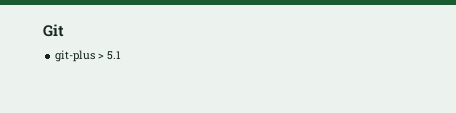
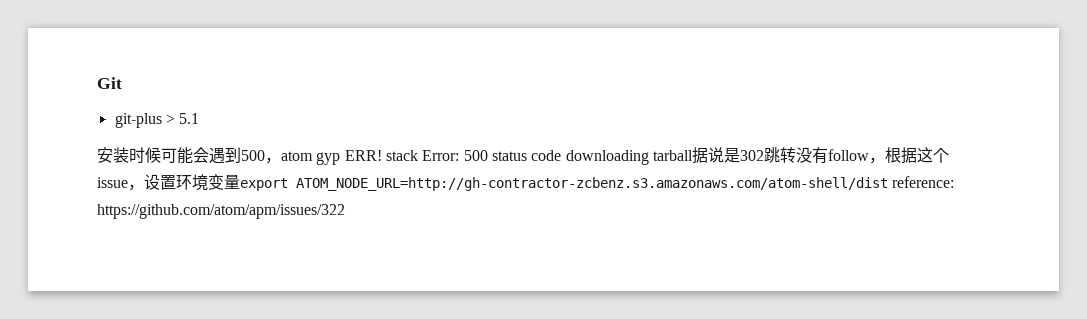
(122, 55) none -> [97,147,949,165] [97,174,955,191] [97,204,345,219] // 安装时候可能会遇到500，atom gyp ERR! stack Error: 500 status code downloading tarball据说是302跳转没有follow，根据这个issue，设置环境变量export ATOM_NODE_URL=http://gh-contractor-zcbenz.s3.amazonaws.com/atom-shell/dist reference: https://github.com/atom/apm/issues/322

